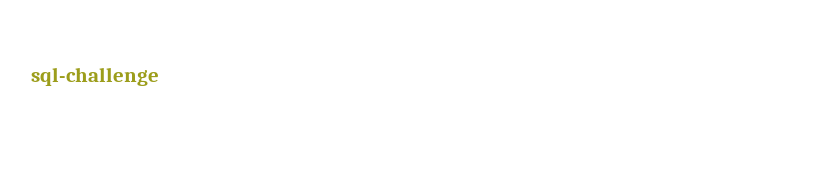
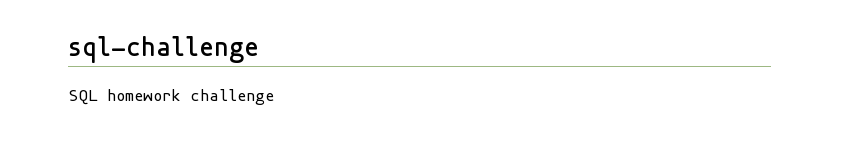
(159, 76) none -> [68,89,274,105] // SQL homework challenge

